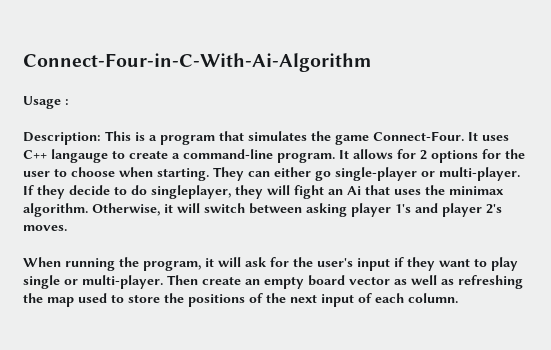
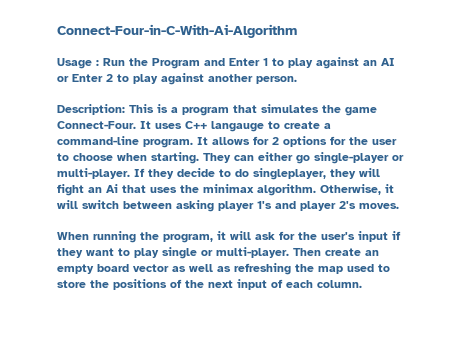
(69, 102) none -> [103,57,395,69] [57,73,297,85] Run the Program and Enter 1 to play against an AI or Enter 2 to play against another person.

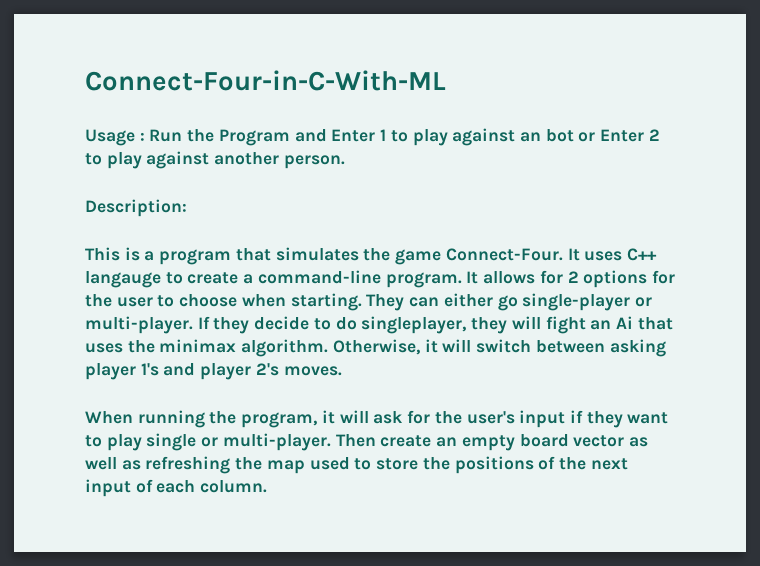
[57,24,297,38] Connect-Four-in-C-With-Ai-Algorithm -> [85,70,446,91] Connect-Four-in-C-With-ML
[381,58,395,66] AI -> [545,129,574,142] bot
(125, 109) none -> (187, 208) //

